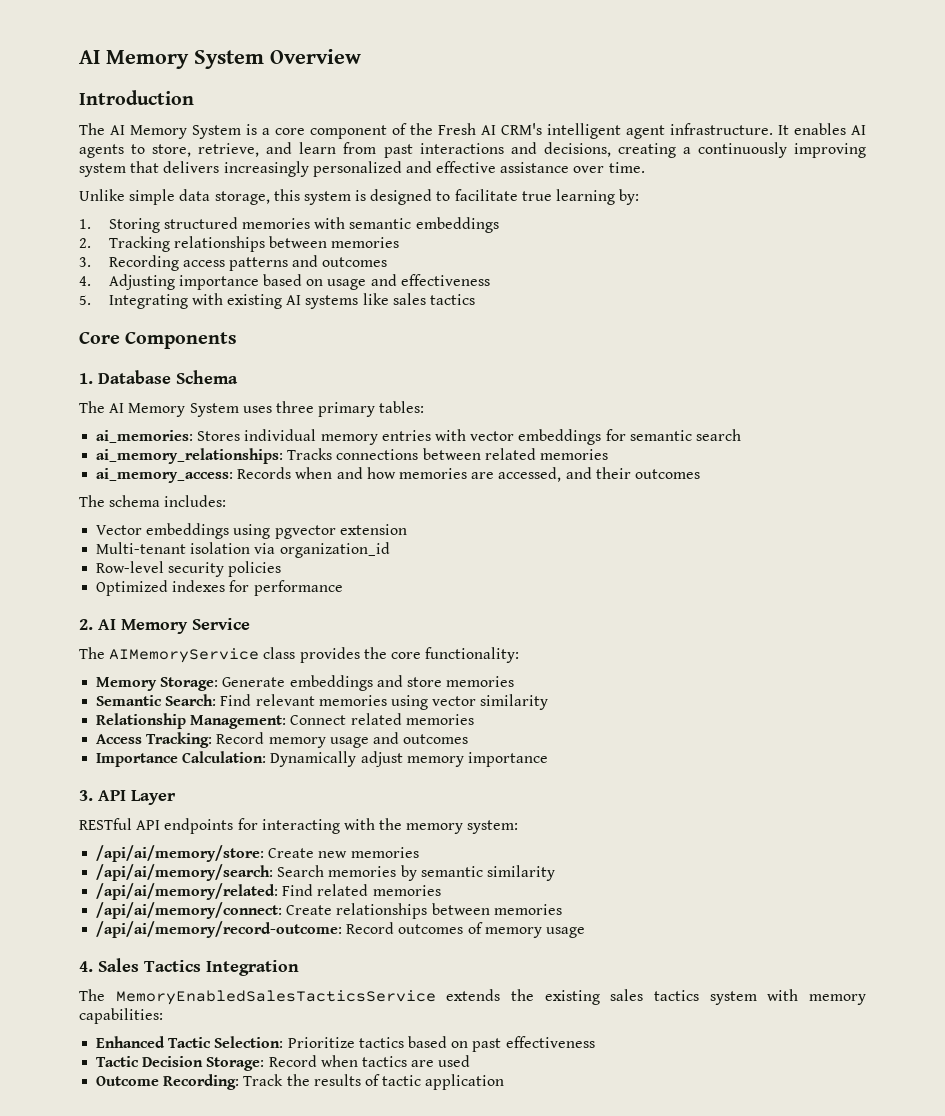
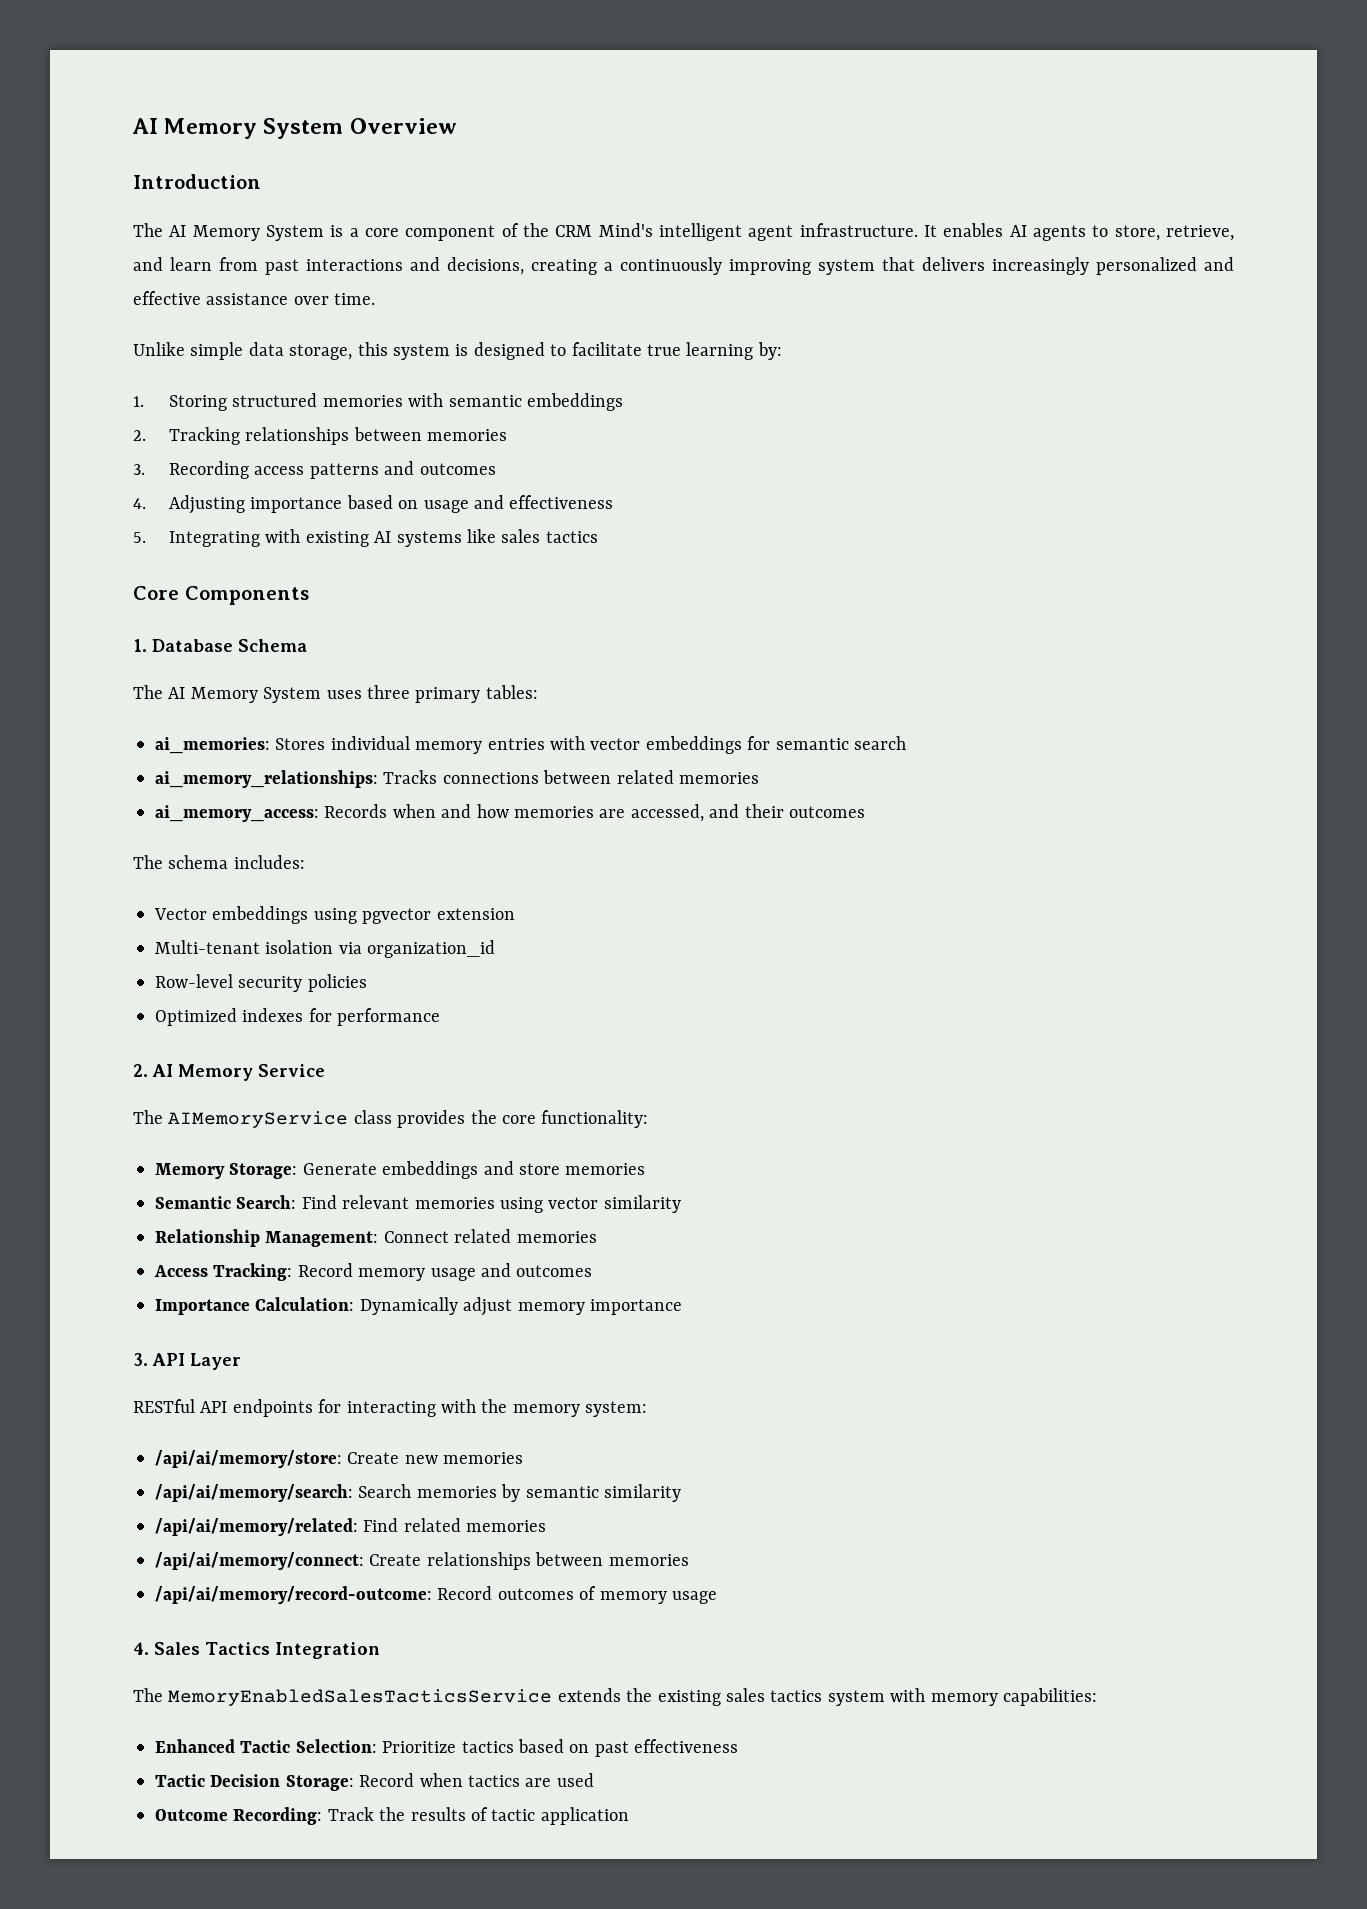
[438,123,542,135] Fresh AI CRM's -> [555,223,653,237] CRM Mind's

